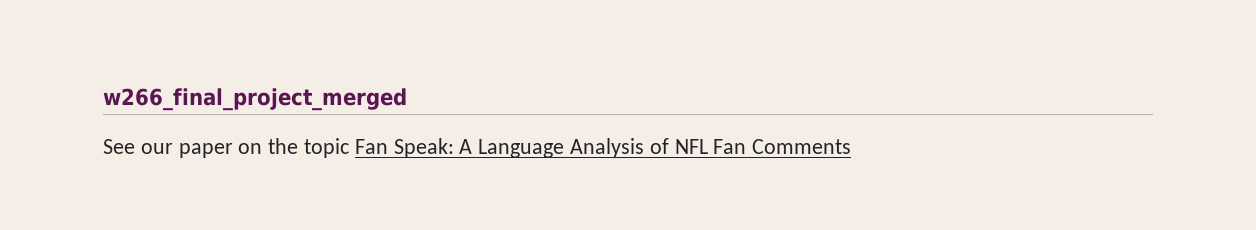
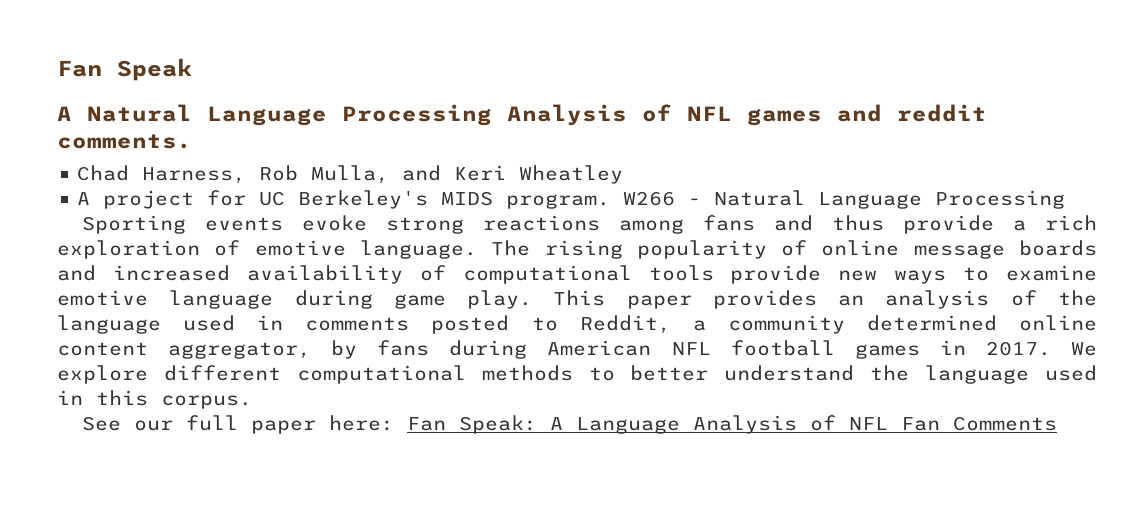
[103,88,407,111] [103,138,350,158] w266_final_project_merged // See our paper on the topic -> [57,58,192,81] [57,104,987,126] [57,134,192,149] [77,165,624,184] [77,190,1066,209] [82,215,1098,234] [57,240,1097,259] [57,265,1097,284] [57,290,1097,309] [57,315,1097,334] [57,340,1097,359] [57,365,1098,384] [57,390,252,409] [82,415,395,434] Fan Speak // A Natural Language Processing Analysis of NFL games and reddit comments. // Chad Harness, Rob Mulla, and Keri Wheatley // A project for UC Berkeley's MIDS program. W266 - Natural Language Processing // Sporting events evoke strong reactions among fans and thus provide a rich exploration of emotive language. The rising popularity of online message boards and increased availability of computational tools provide new ways to examine emotive language during game play. This paper provides an analysis of the language used in comments posted to Reddit, a community determined online content aggregator, by fans during American NFL football games in 2017. We explore different computational methods to better understand the language used in this corpus. // See our full paper here:

